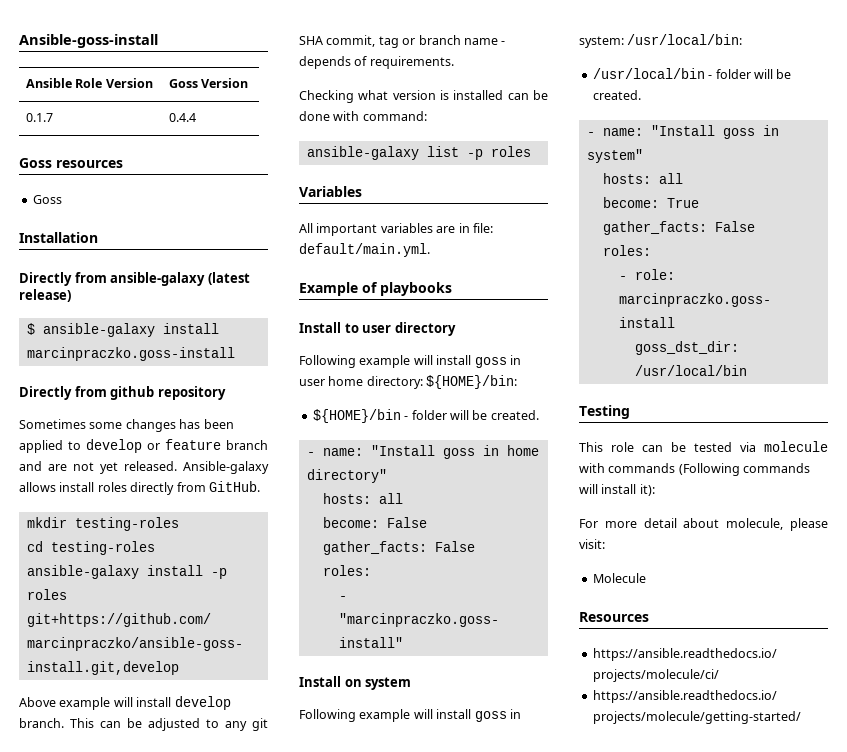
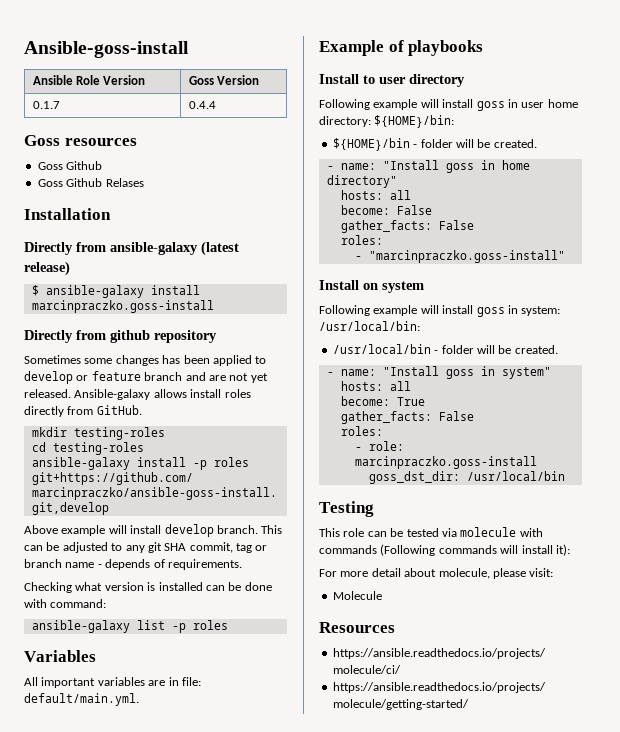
(62, 199) none -> [66,161,103,170] [37,178,144,187] Github // Goss Github Relases

